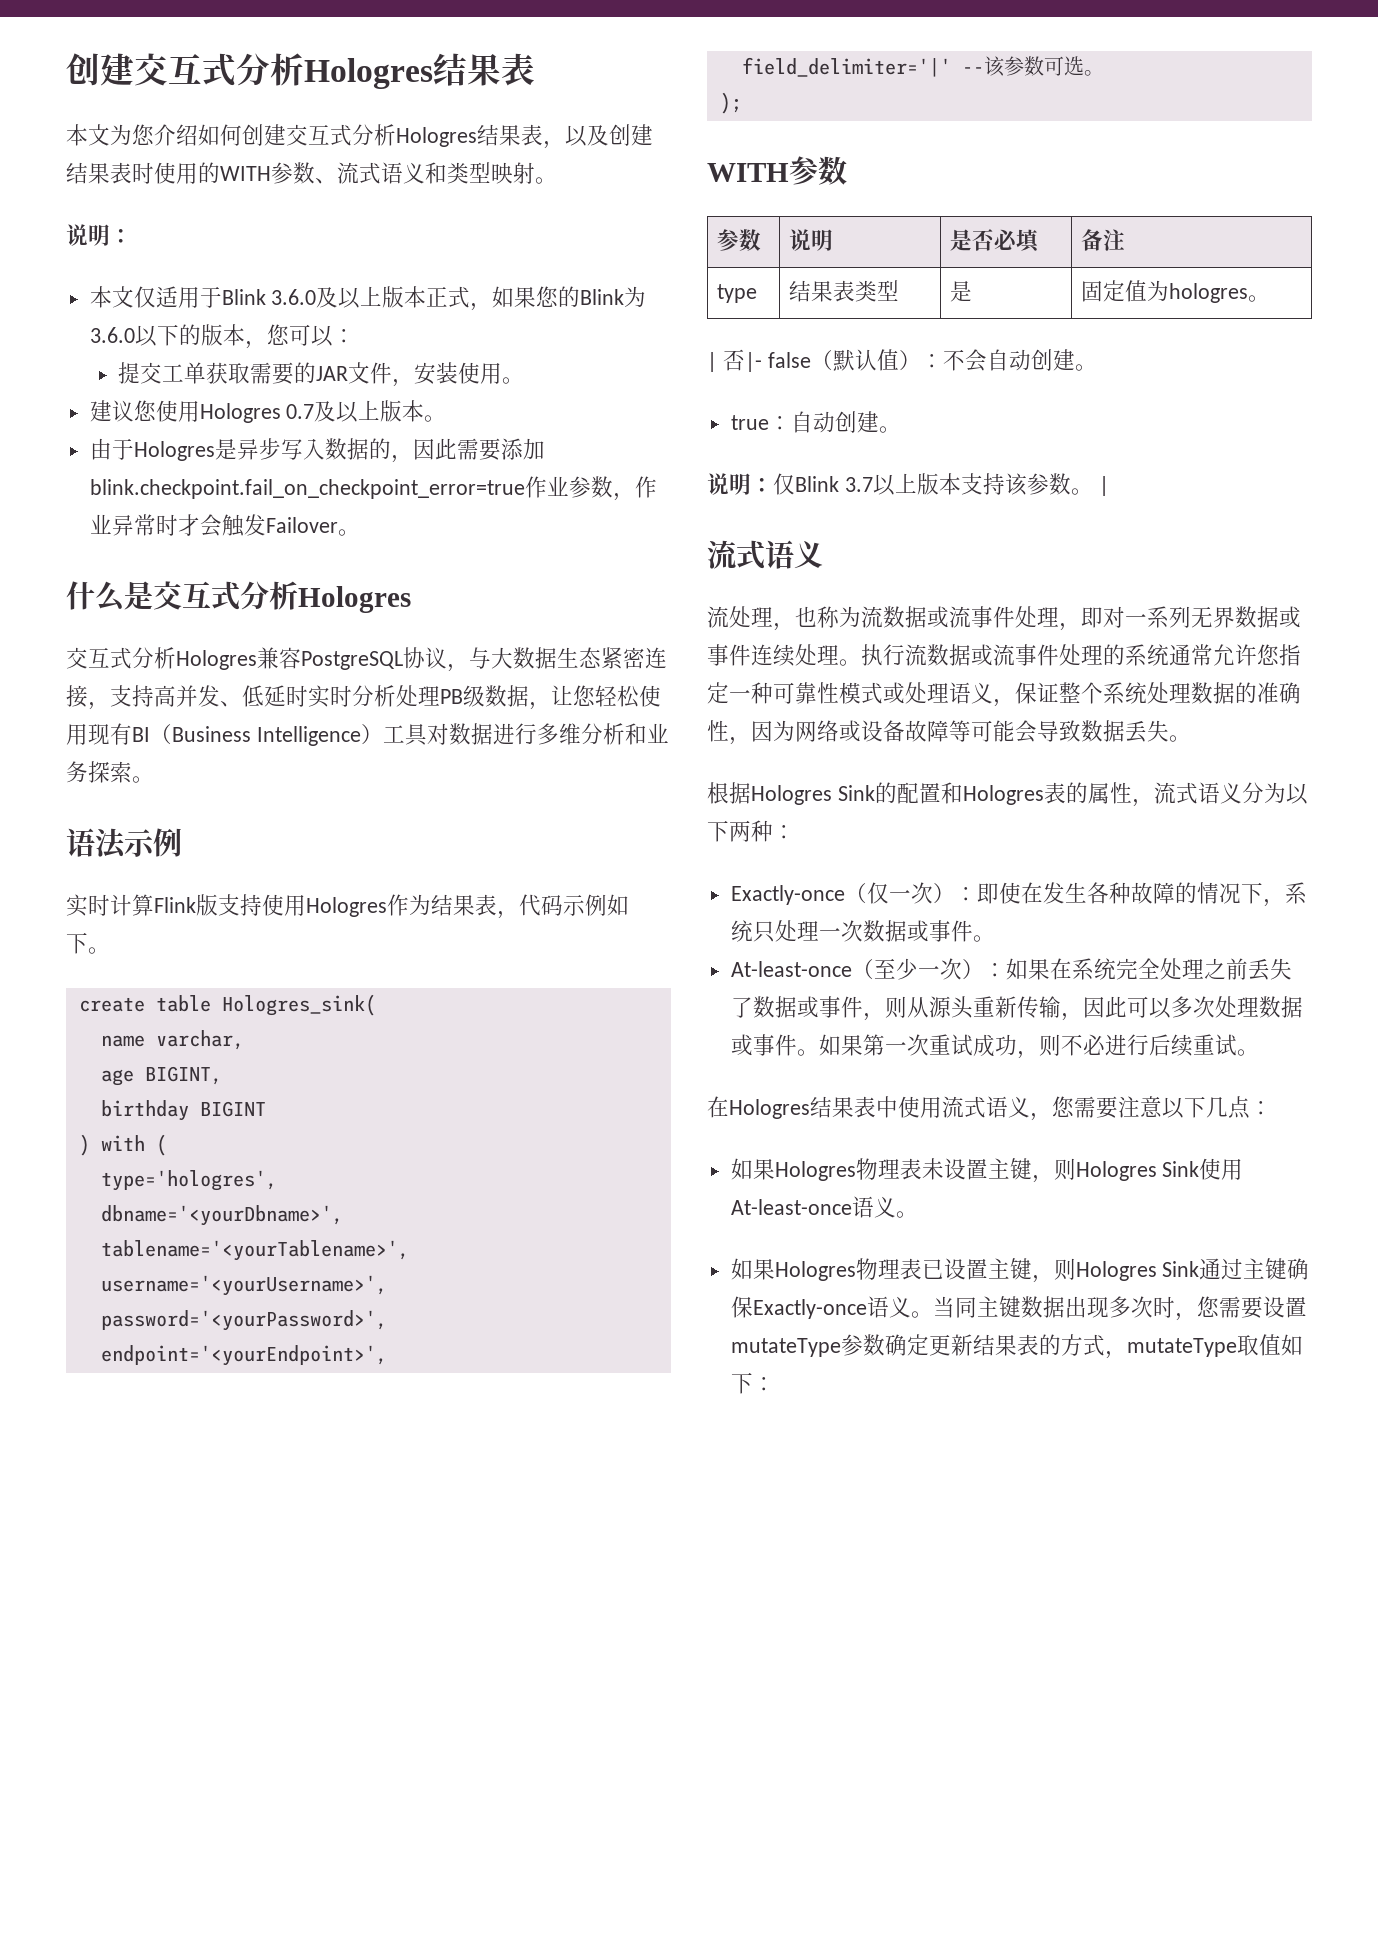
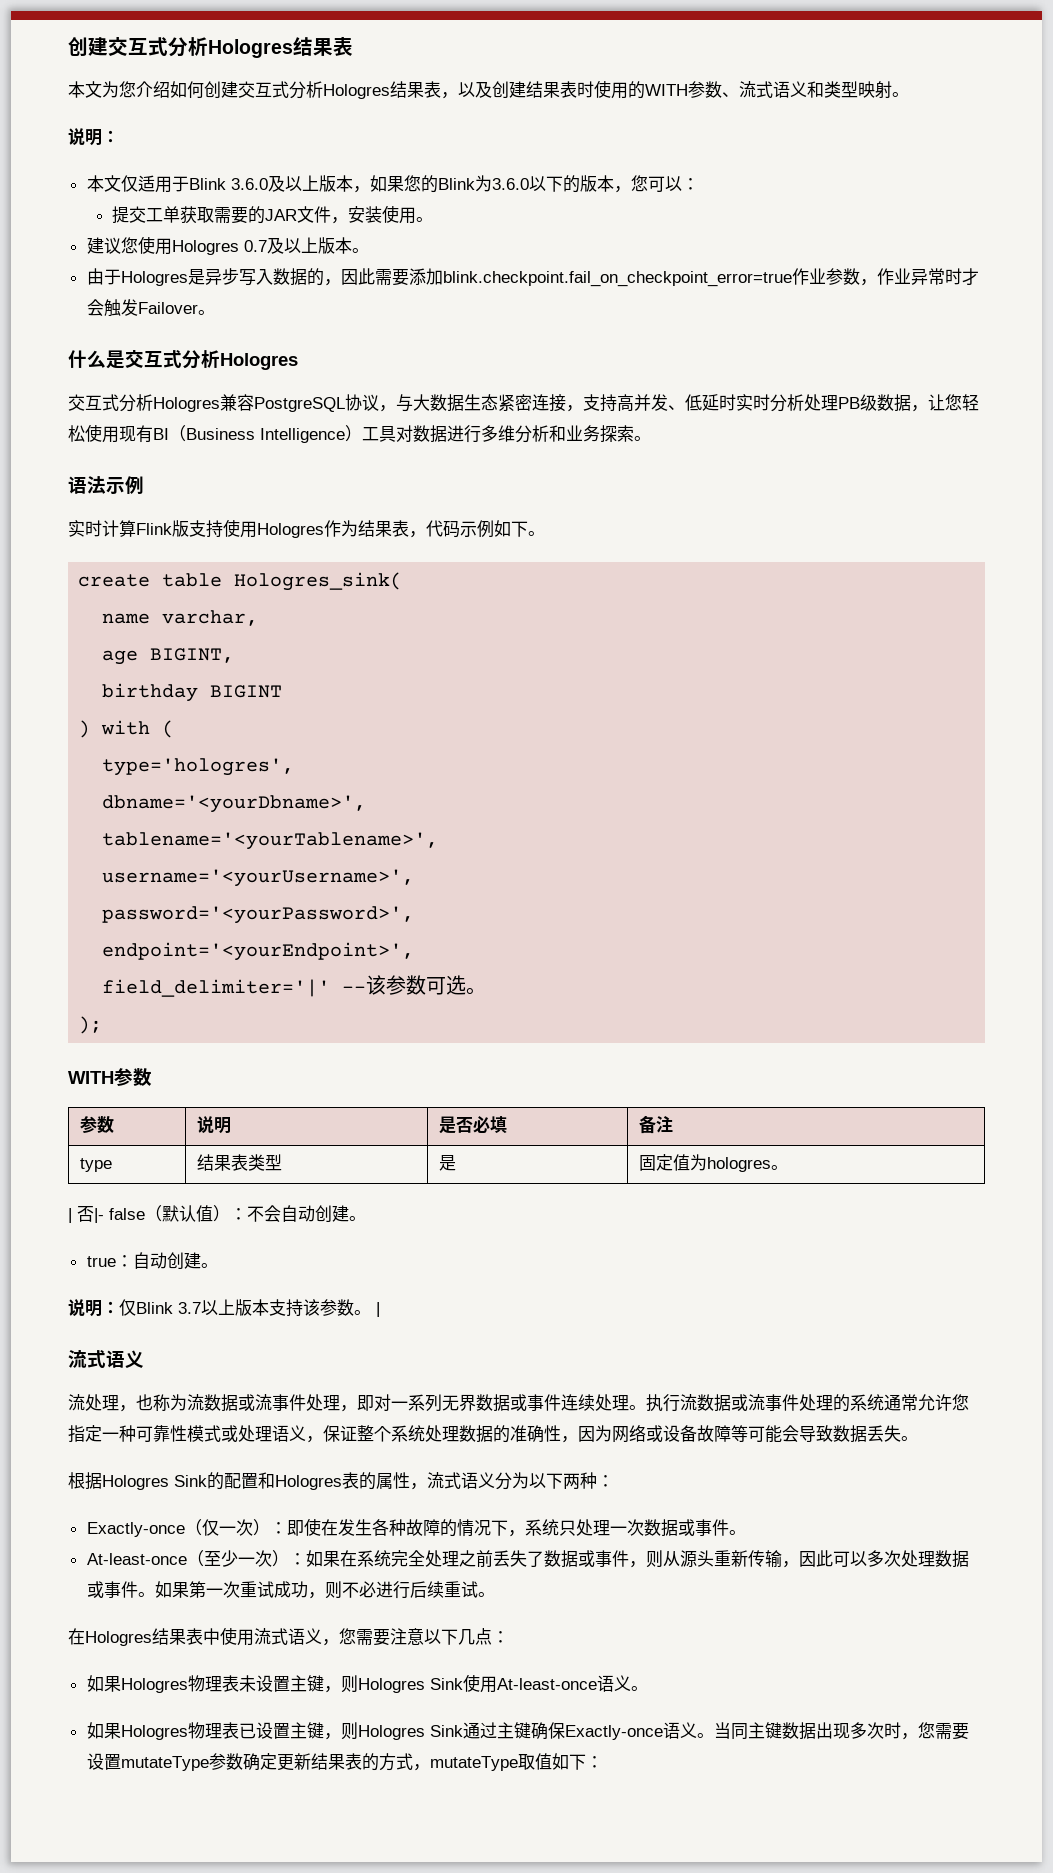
[426,286,471,308] 正式 -> (353, 183) none

